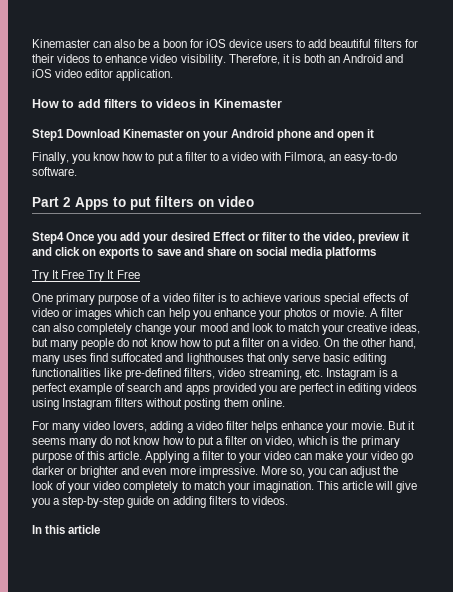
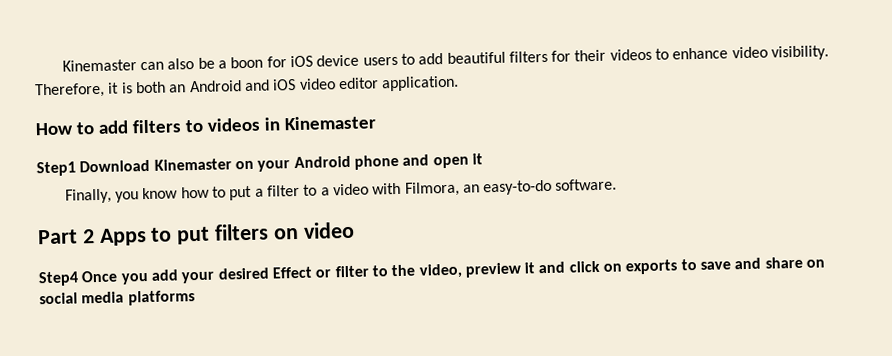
[32,270,140,282] [32,293,410,305] [32,308,404,320] [32,323,421,335] [32,338,416,350] [32,353,387,365] [32,368,398,380] [32,383,418,395] [32,398,285,410] [32,421,416,433] [32,436,400,448] [32,451,414,463] [32,466,399,478] [32,481,418,493] [32,496,288,508] [32,525,101,534] // Try It Free Try It Free // One primary purpose of a video filter is to achieve various special effects of video or images which can help you enhance your photos or movie. A filter can also completely change your mood and look to match your creative ideas, but many people do not know how to put a filter on a video. On the other hand, many uses find suffocated and lighthouses that only serve basic editing functionalities like pre-defined filters, video streaming, etc. Instagram is a perfect example of search and apps provided you are perfect in editing videos using Instagram filters without posting them online. // For many video lovers, adding a video filter helps enhance your movie. But it seems many do not know how to put a filter on video, which is the primary purpose of this article. Applying a filter to your video can make your video go darker or brighter and even more impressive. More so, you can adjust the look of your video completely to match your imagination. This article will give you a step-by-step guide on adding filters to videos. // In this article -> (195, 298) none

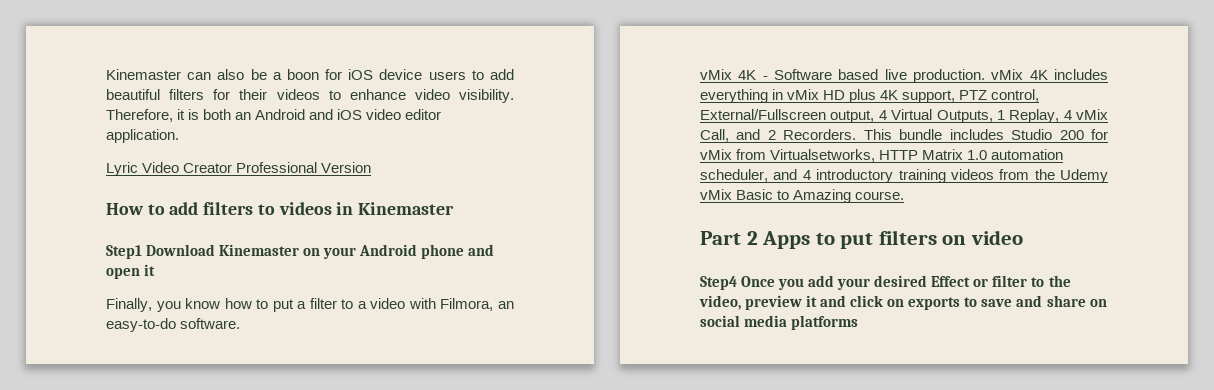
(460, 83) none -> [106,162,372,176] // Lyric Video Creator Professional Version
(618, 184) none -> [700,69,1108,83] [700,89,1040,103] [700,109,1108,123] [700,129,1108,142] [700,149,1064,162] [700,169,1108,183] [700,189,905,203] // vMix 4K - Software based live production. vMix 4K includes everything in vMix HD plus 4K support, PTZ control, External/Fullscreen output, 4 Virtual Outputs, 1 Replay, 4 vMix Call, and 2 Recorders. This bundle includes Studio 200 for vMix from Virtualsetworks, HTTP Matrix 1.0 automation scheduler, and 4 introductory training videos from the Udemy vMix Basic to Amazing course.

